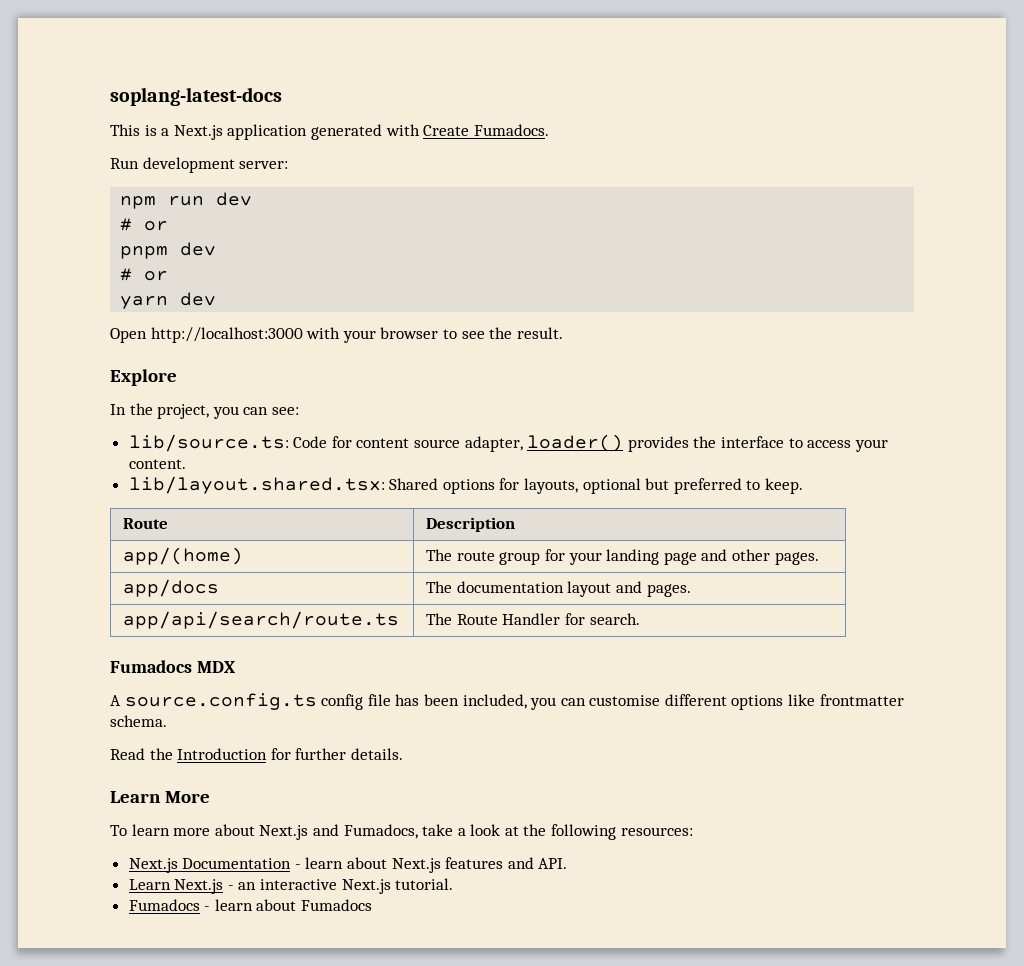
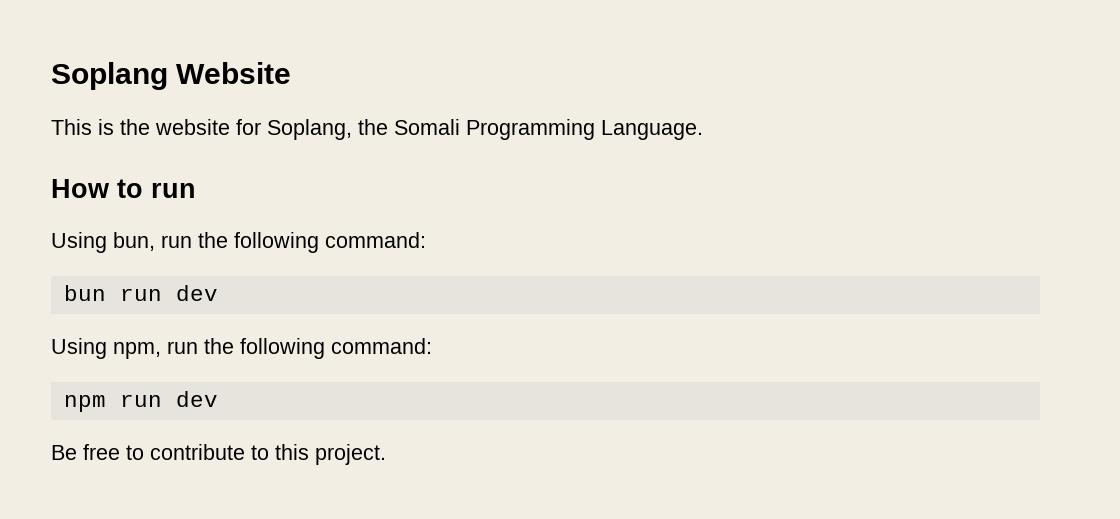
[110,87,282,106] soplang-latest-docs -> [51,62,292,90] Soplang Website
[161,124,549,140] [110,157,289,173] [120,192,253,209] [120,218,169,231] [120,242,217,259] [120,268,169,281] [120,292,217,309] [110,327,563,343] [110,369,177,386] [110,403,299,419] [128,434,888,452] [128,459,186,469] [128,476,804,494] [123,518,169,529] [426,517,516,532] [123,547,244,565] [426,549,819,565] [123,579,220,597] [426,581,691,597] [123,611,400,629] [426,613,640,625] [110,660,236,673] [110,693,904,710] [110,715,167,727] [110,748,403,760] [110,791,210,803] [110,824,693,840] [128,857,568,873] [128,878,454,894] [128,899,373,911] a Next.js application generated with Create Fumadocs. // Run development server: // npm run dev // # or // pnpm dev // # or // yarn dev // Open http://localhost:3000 with your browser to see the result. // Explore // In the project, you can see: // lib/source.ts: Code for content source adapter, loader() provides the interface to access your content. // lib/layout.shared.tsx: Shared options for layouts, optional but preferred to keep. // Route | Description // app/(home) | The route group for your landing page and other pages. // app/docs | The documentation layout and pages. // app/api/search/route.ts | The Route Handler for search. // Fumadocs MDX // A source.config.ts config file has been included, you can customise different options like frontmatter schema. // Read the Introduction for further details. // Learn More // To learn more about Next.js and Fumadocs, take a look at the following resources: // Next.js Documentation - learn about Next.js features and API. // Learn Next.js - an interactive Next.js tutorial. // Fumadocs - learn about Fumadocs -> [120,119,703,140] [51,179,196,198] [51,232,426,253] [63,285,218,301] [51,338,432,359] [63,391,218,412] [51,444,386,465] the website for Soplang, the Somali Programming Language. // How to run // Using bun, run the following command: // bun run dev // Using npm, run the following command: // npm run dev // Be free to contribute to this project.

